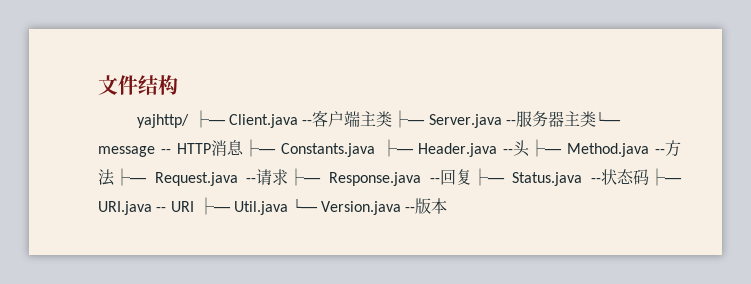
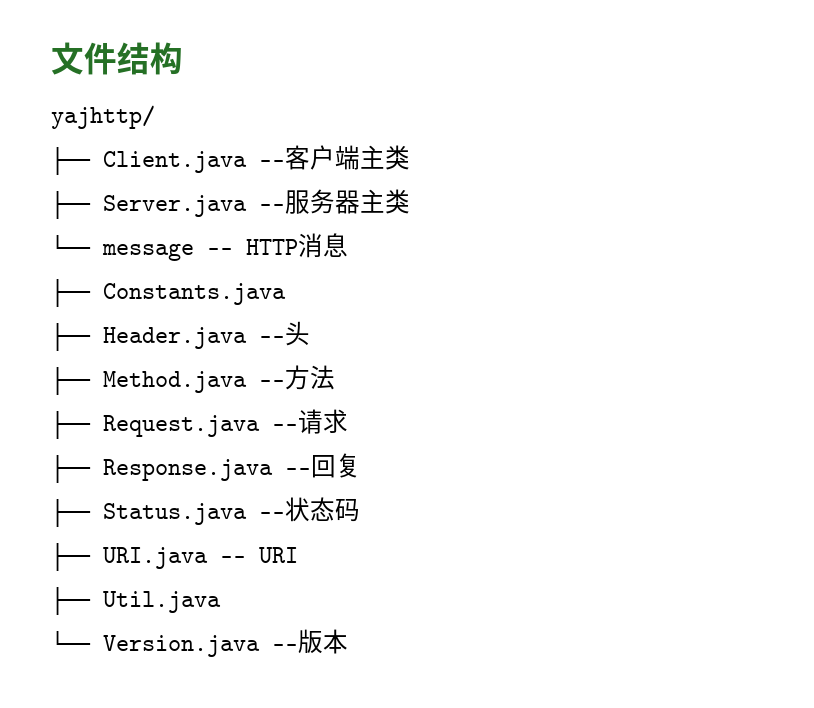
(190, 121) none -> (155, 117) //
(393, 119) none -> (410, 157) //
(597, 119) none -> (410, 201) //
(244, 147) none -> (348, 245) //
(375, 150) none -> (286, 294) //
(531, 148) none -> (310, 333) //
(115, 177) none -> (335, 377) //
(289, 177) none -> (348, 421) //
(472, 177) none -> (361, 465) //
(650, 177) none -> (360, 510) //
(194, 206) none -> (298, 555) //
(289, 208) none -> (221, 602) //

